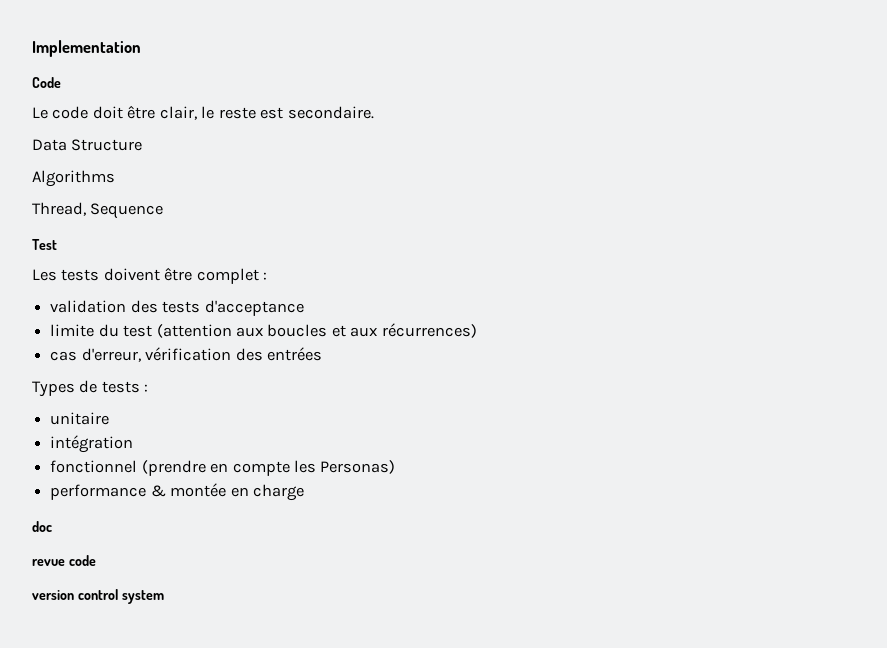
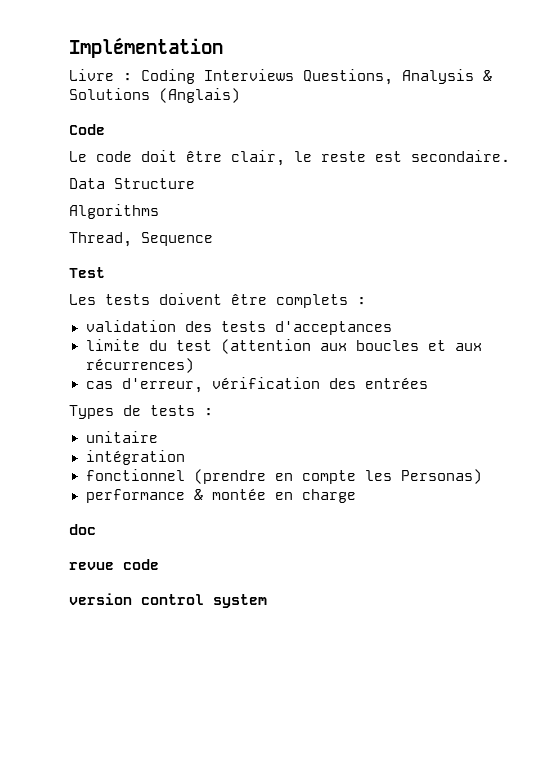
[32,40,141,57] Implementation -> [69,37,223,58] [69,69,492,85] [69,88,240,103] Implémentation // Livre : Coding Interviews Questions, Analysis & Solutions (Anglais)
[196,268,259,284] complet -> [276,294,348,308] complets
[204,300,304,316] d'acceptance -> [274,321,392,335] d'acceptances

